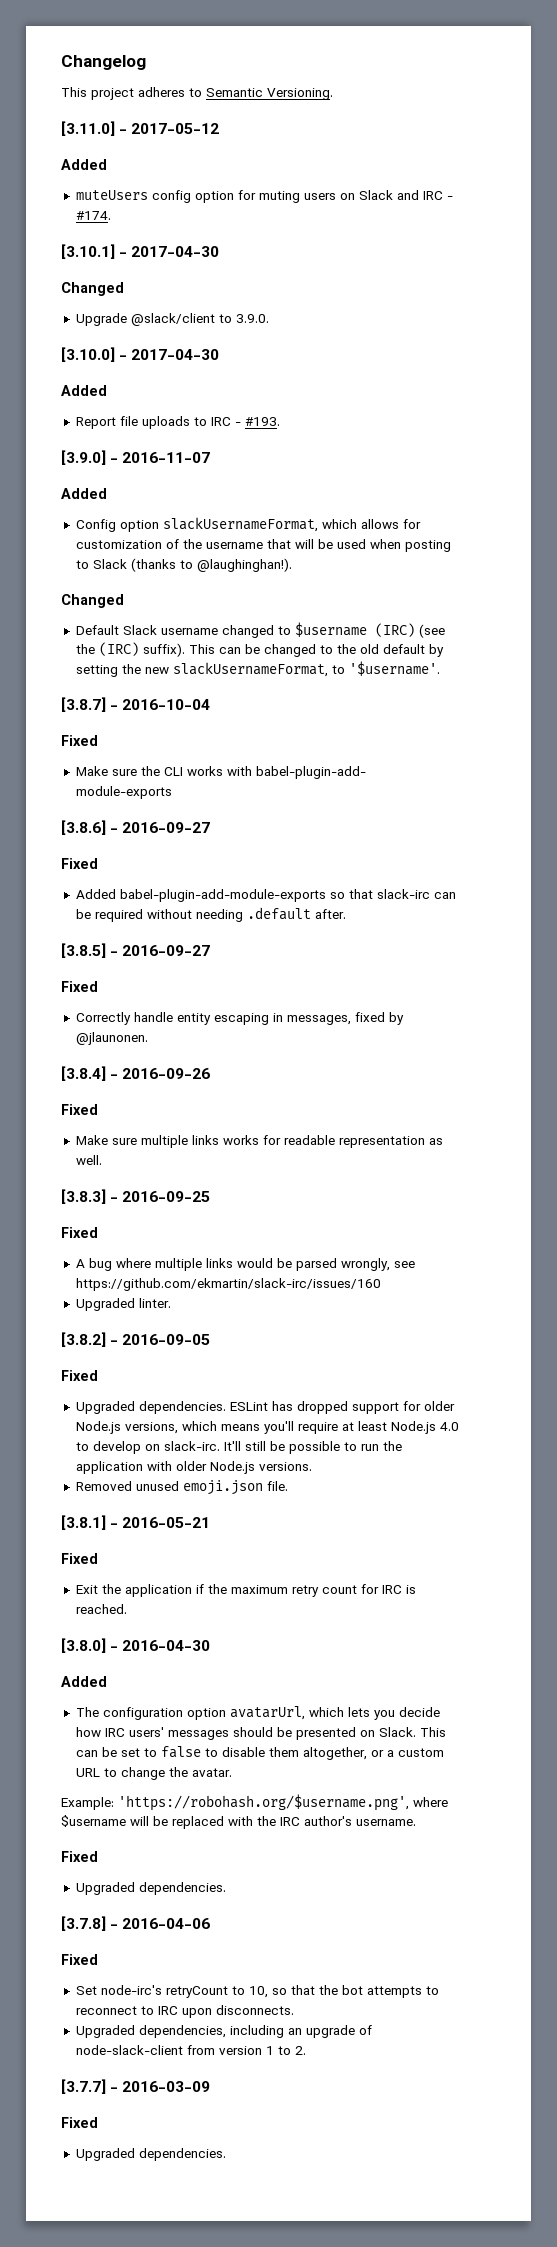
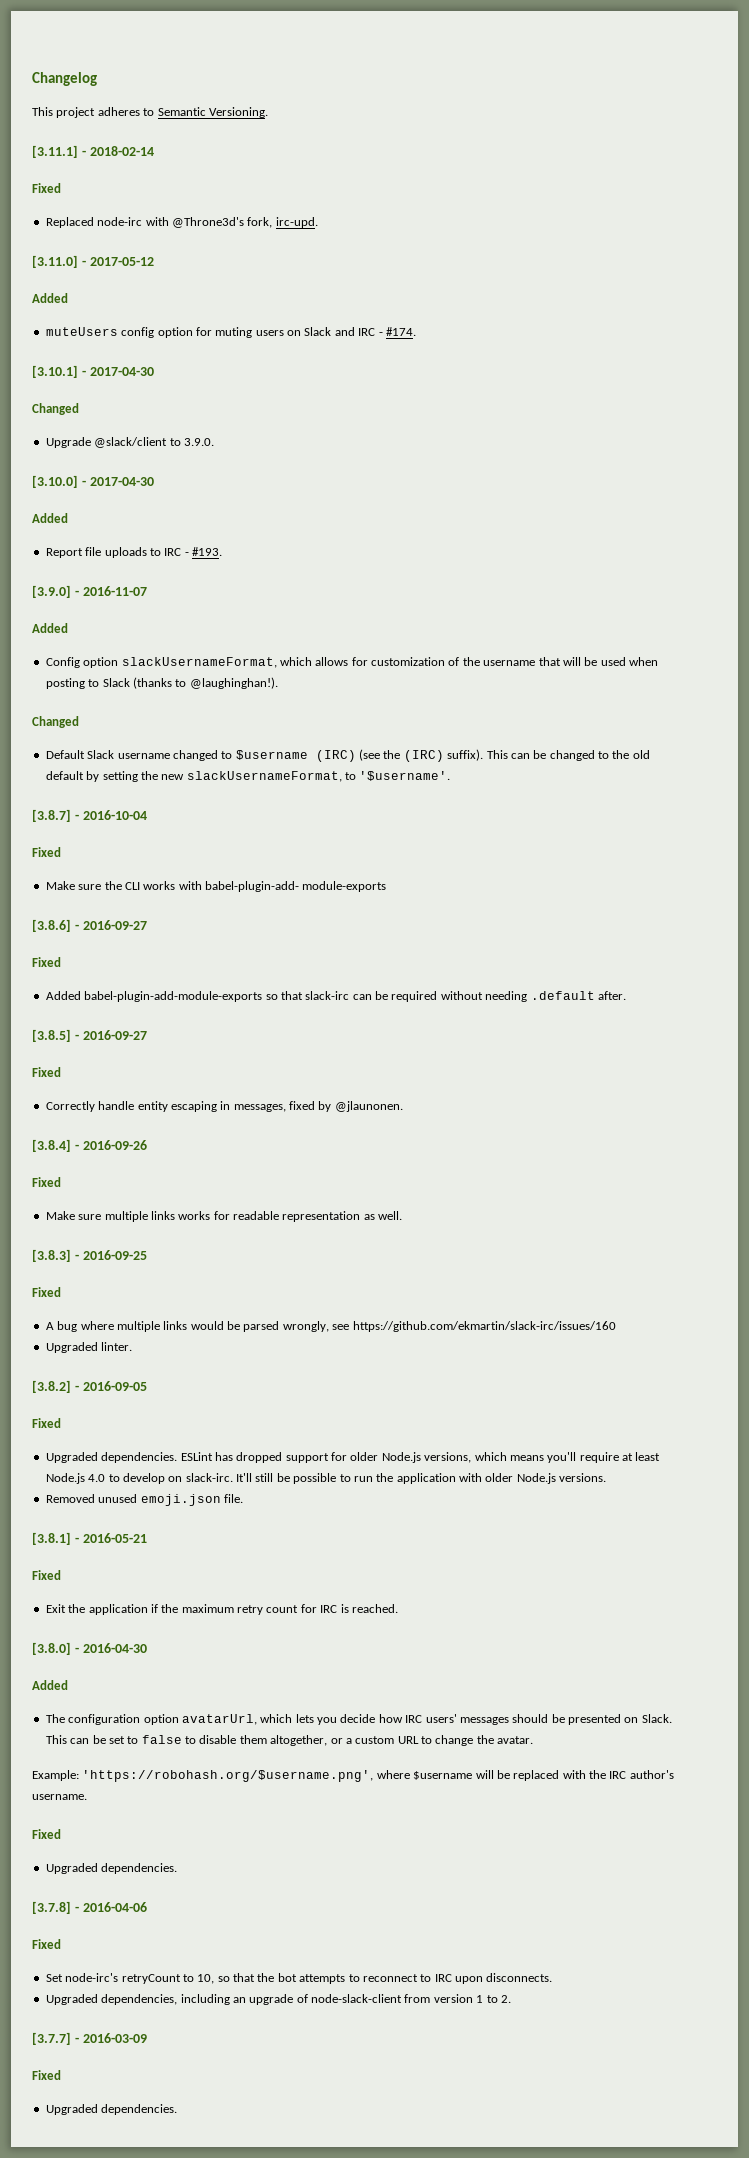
(333, 94) none -> [32,145,154,158] [32,183,61,193] [45,217,318,228] // [3.11.1] - 2018-02-14 // Fixed // Replaced node-irc with @Throne3d's fork, irc-upd.

